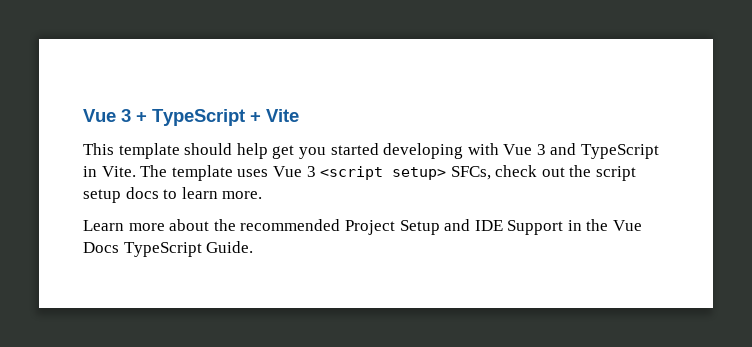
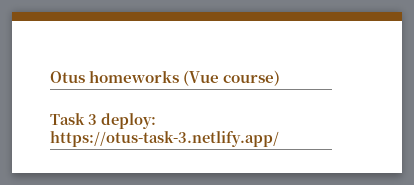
[83,109,299,126] [83,143,660,159] [83,165,637,181] [83,187,263,203] [83,219,643,235] [83,241,254,257] Vue 3 + TypeScript + Vite // This template should help get you started developing with Vue 3 and TypeScript in Vite. The template uses Vue 3 <script setup> SFCs, check out the script setup docs to learn more. // Learn more about the recommended Project Setup and IDE Support in the Vue Docs TypeScript Guide. -> [50,70,281,86] [50,113,156,129] [50,131,279,147] Otus homeworks (Vue course) // Task 3 deploy: https://otus-task-3.netlify.app/

